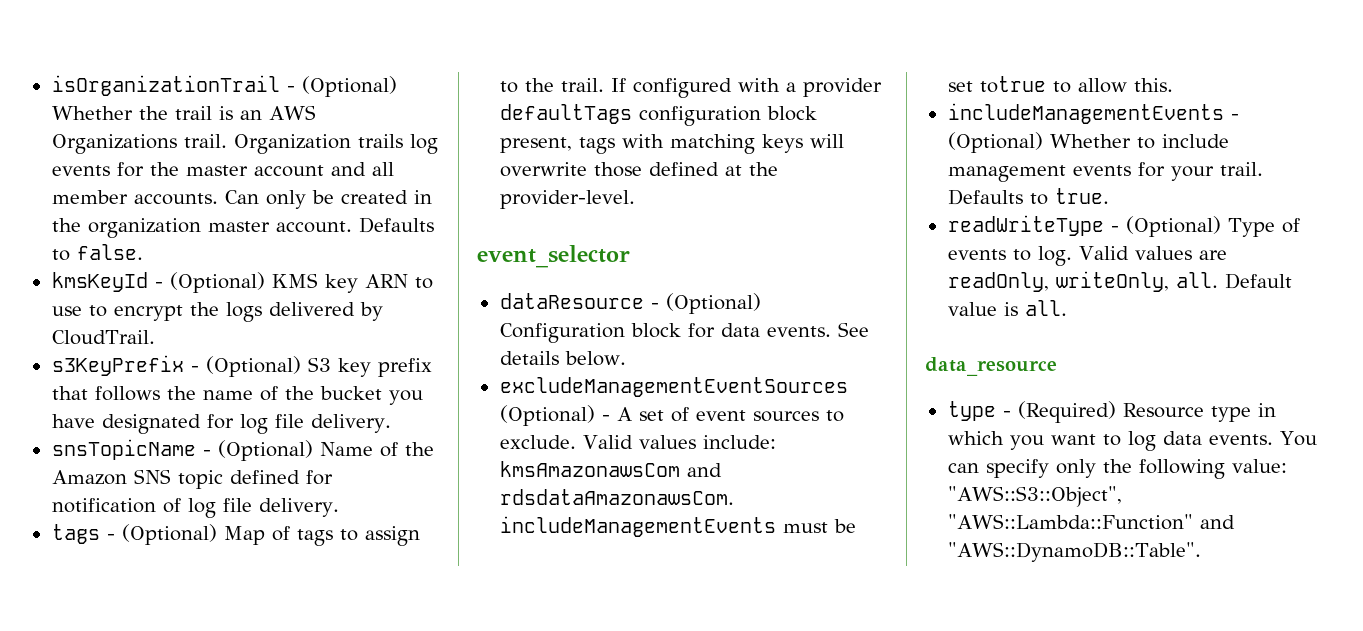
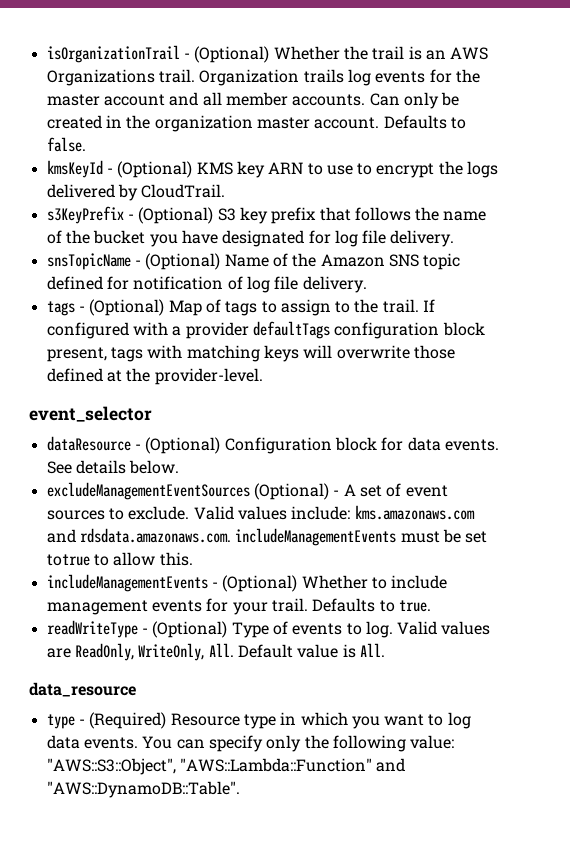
[499,461,722,477] [499,489,734,505] kmsAmazonawsCom and rdsdataAmazonawsCom. -> [354,505,475,520] [46,528,231,543] kms.amazonaws.com and rdsdata.amazonaws.com.
[947,271,1218,292] readOnly, writeOnly, all. -> [74,643,234,661] ReadOnly, WriteOnly, All.
[1024,300,1067,316] all. -> [359,643,385,657] All.

